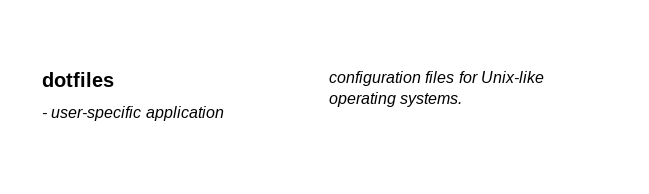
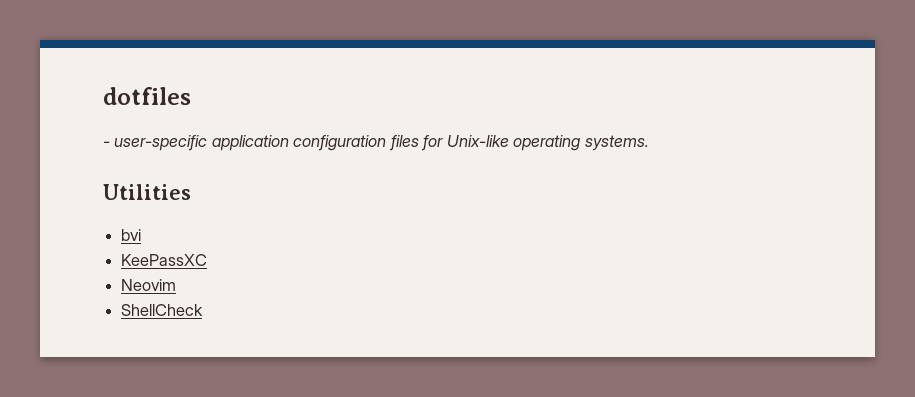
(463, 100) none -> [103,184,191,200] [121,229,142,241] [121,254,208,266] [121,279,177,291] [121,304,204,316] // Utilities // bvi // KeePassXC // Neovim // ShellCheck

